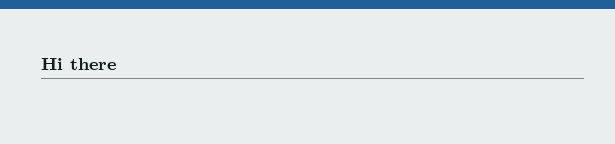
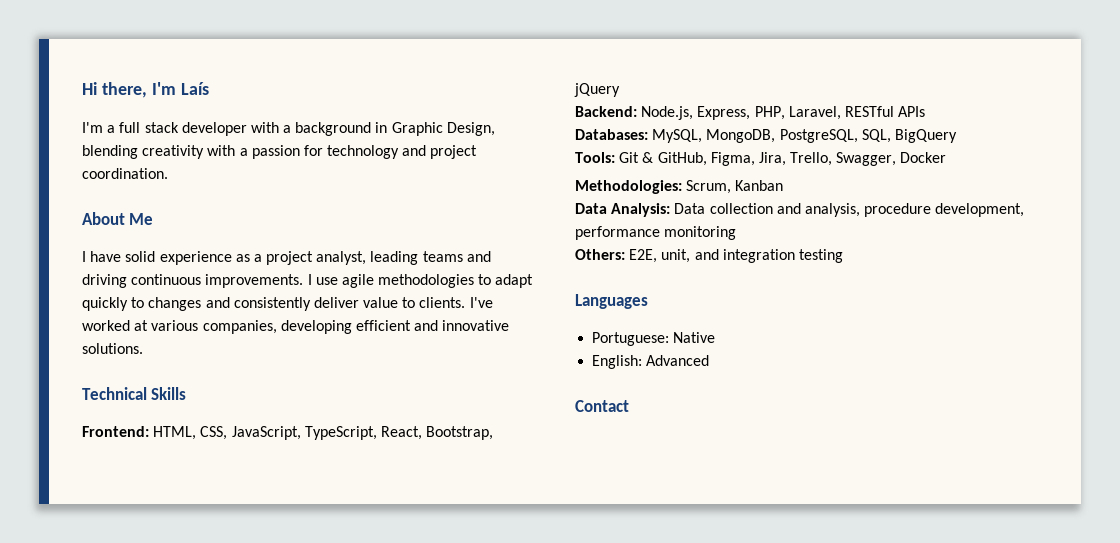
[70,58,116,70] there -> [101,82,209,98] [82,122,495,136] [82,145,478,159] [82,168,168,179] [82,212,154,225] [82,251,491,265] [82,274,534,288] [82,297,493,311] [82,320,510,334] [82,343,143,354] [82,387,187,400] [82,426,494,440] [574,83,620,97] [575,106,926,120] [575,129,957,143] [575,152,947,166] [575,180,784,194] [575,203,1025,217] [575,226,737,240] [575,249,843,263] [575,294,648,309] [592,332,716,346] [592,355,710,369] [575,400,629,412] there, I'm Laís // I'm a full stack developer with a background in Graphic Design, blending creativity with a passion for technology and project coordination. // About Me // I have solid experience as a project analyst, leading teams and driving continuous improvements. I use agile methodologies to adapt quickly to changes and consistently deliver value to clients. I've worked at various companies, developing efficient and innovative solutions. // Technical Skills // Frontend: HTML, CSS, JavaScript, TypeScript, React, Bootstrap, jQuery // Backend: Node.js, Express, PHP, Laravel, RESTful APIs // Databases: MySQL, MongoDB, PostgreSQL, SQL, BigQuery // Tools: Git & GitHub, Figma, Jira, Trello, Swagger, Docker // Methodologies: Scrum, Kanban // Data Analysis: Data collection and analysis, procedure development, performance monitoring // Others: E2E, unit, and integration testing // Languages // Portuguese: Native // English: Advanced // Contact

